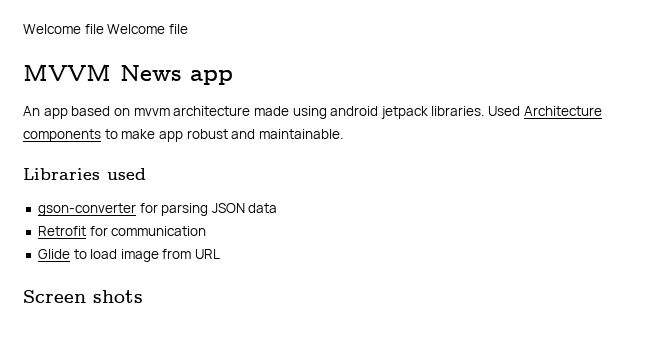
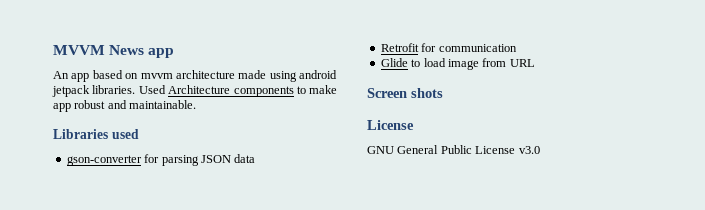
[23,24,188,34] Welcome file Welcome file // -> (53, 50) none
(143, 296) none -> [367,120,414,130] [367,145,540,154] // License // GNU General Public License v3.0

